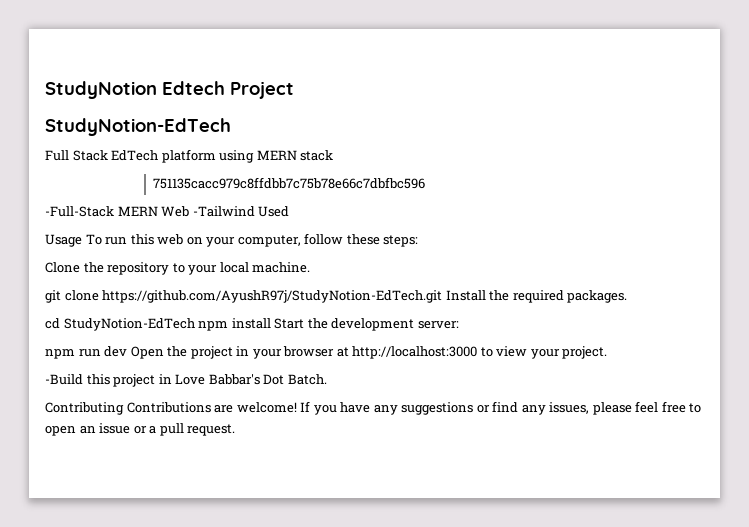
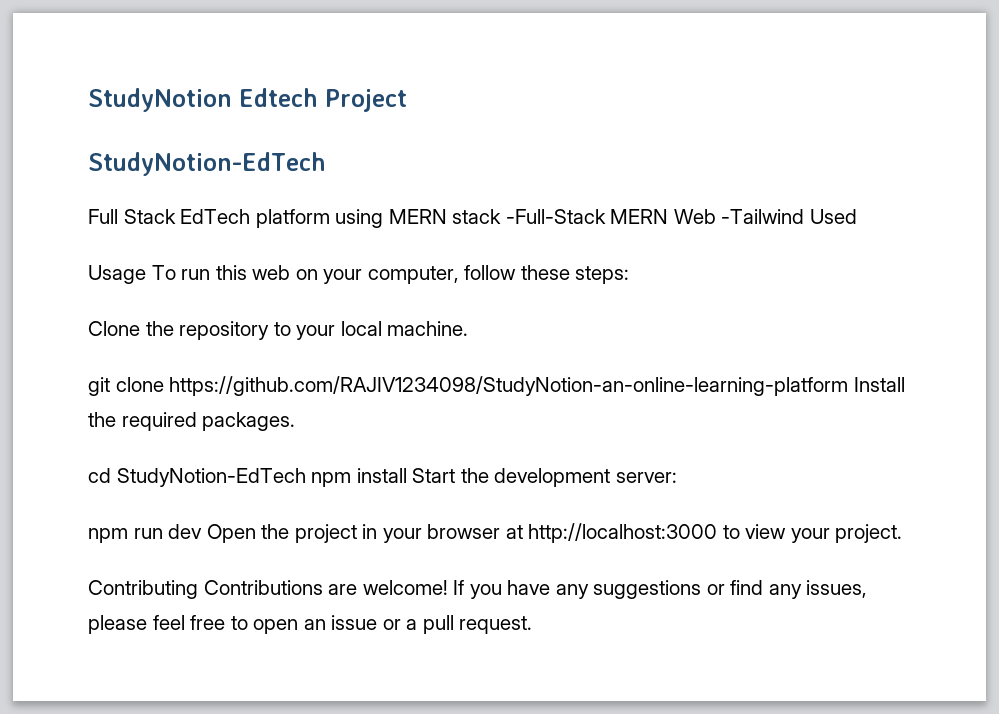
[152,177,425,189] // 751135cacc979c8ffdbb7c75b78e66c7dbfbc596 // -> (502, 216) none
[102,290,443,303] https://github.com/AyushR97j/StudyNotion-EdTech.git -> [169,376,849,396] https://github.com/RAJIV1234098/StudyNotion-an-online-learning-platform
[45,374,327,387] // -Build this project in Love Babbar's Dot Batch. -> (903, 533) none

